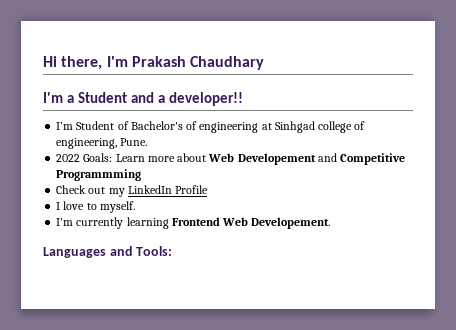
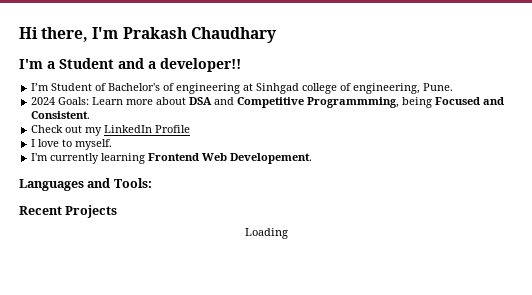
[56,154,81,162] 2022 -> [31,97,56,105] 2024
[208,153,406,165] [56,169,142,181] Web Developement and Competitive Programmming -> [189,97,505,108] [31,111,91,119] DSA and Competitive Programmming, being Focused and Consistent.
(173, 251) none -> [19,205,118,218] [244,228,288,239] // Recent Projects // Loading

